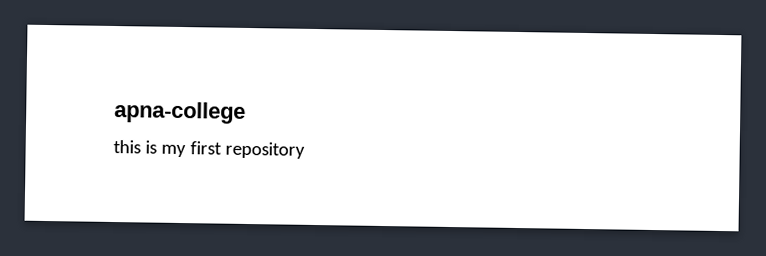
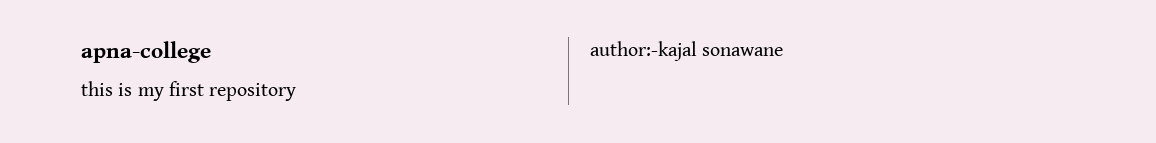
(305, 150) none -> [590,41,784,61] // author:-kajal sonawane

